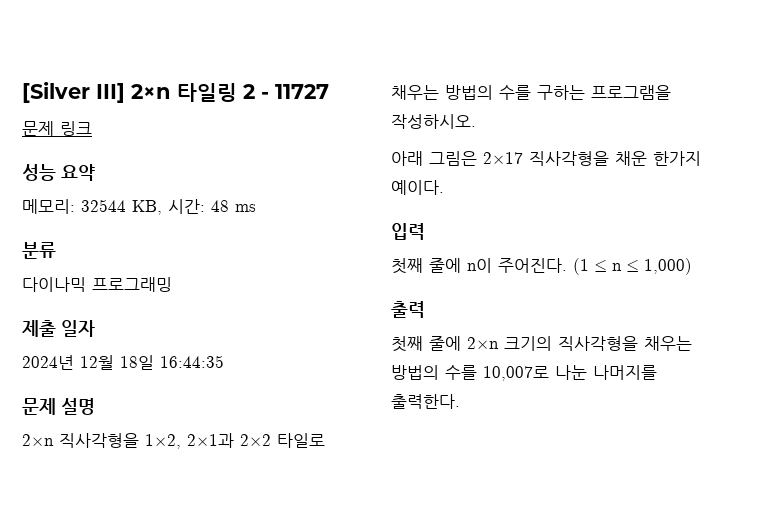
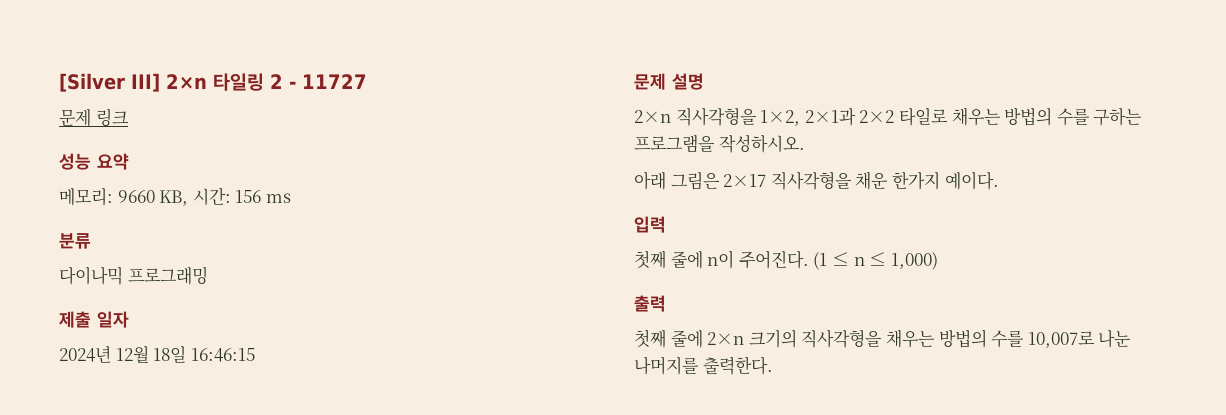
[81,199,126,212] 32544 -> [117,190,155,203] 9660
[211,200,229,212] 48 -> [235,190,262,203] 156
[160,355,224,368] 16:44:35 -> [190,348,255,362] 16:46:15

